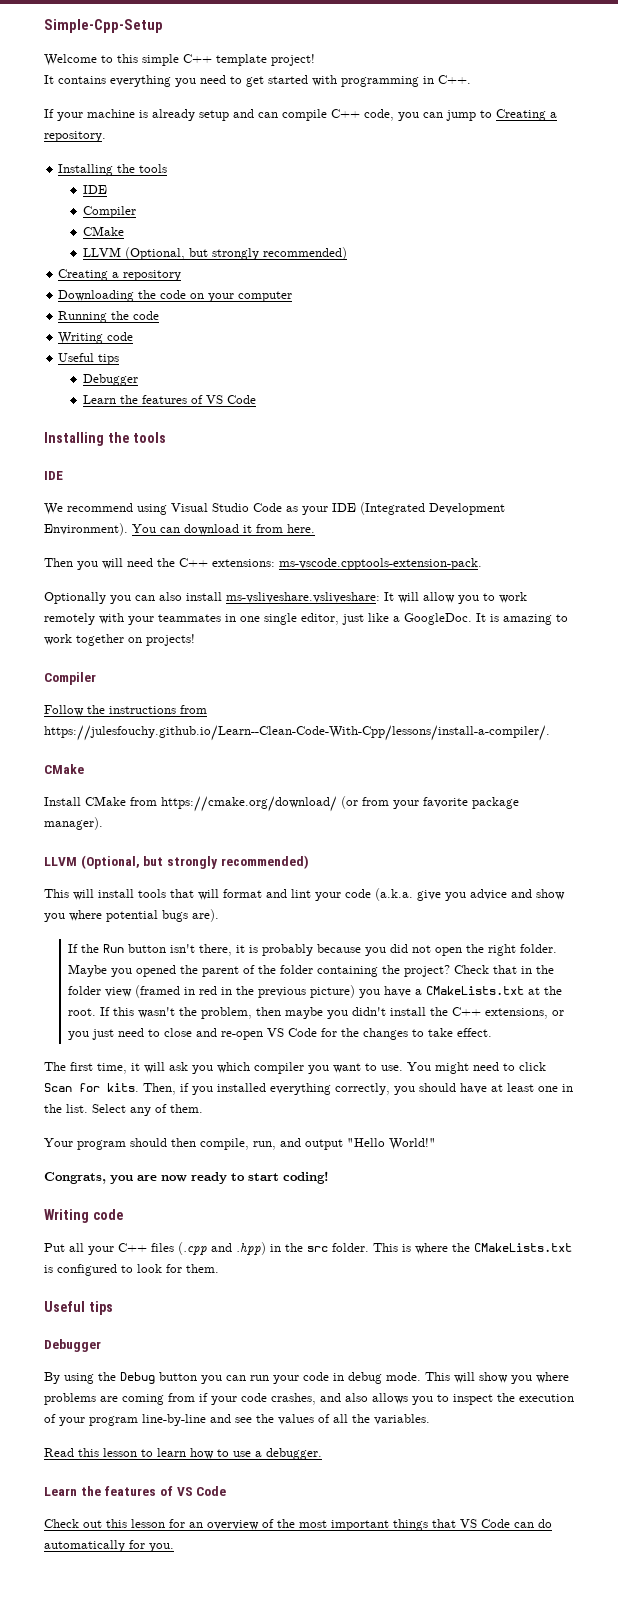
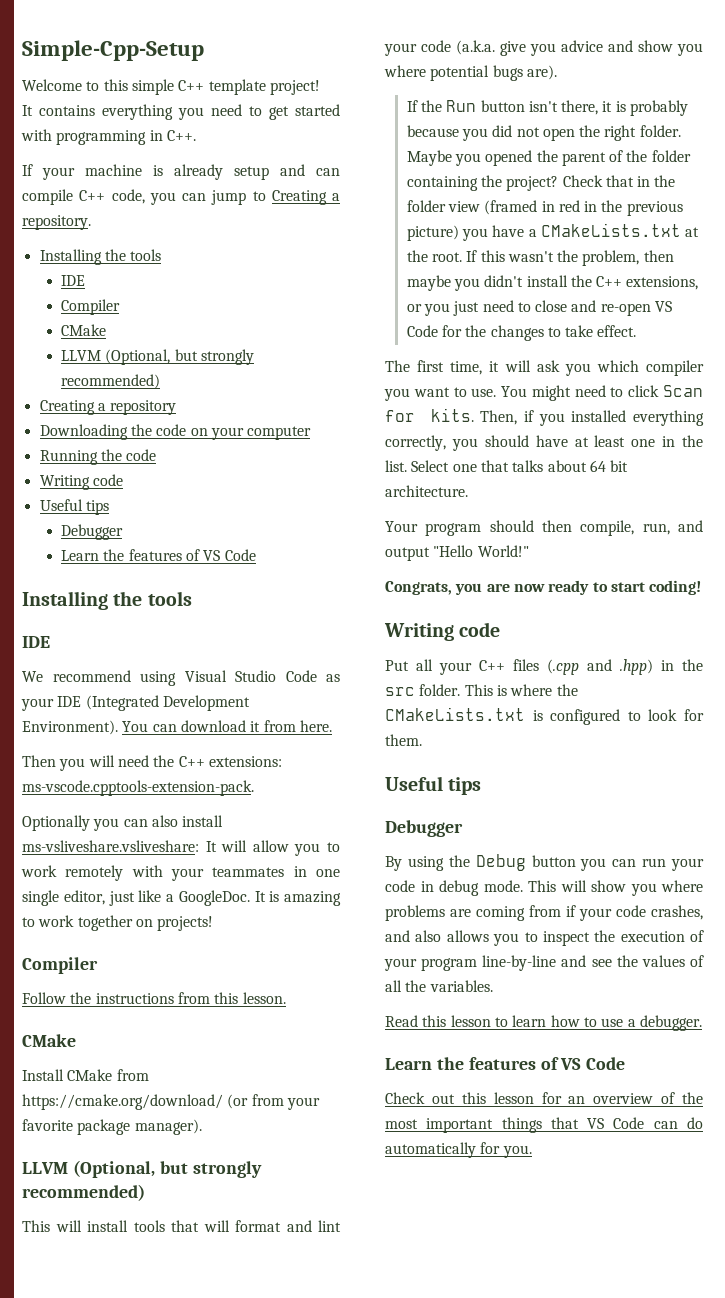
[44,725,550,741] https://julesfouchy.github.io/Learn--Clean-Code-With-Cpp/lessons/install-a-compiler/. -> [214,992,286,1004] this lesson.
[130,1104,203,1116] any of them. -> [452,460,629,472] [385,485,468,497] one that talks about 64 bit architecture.

